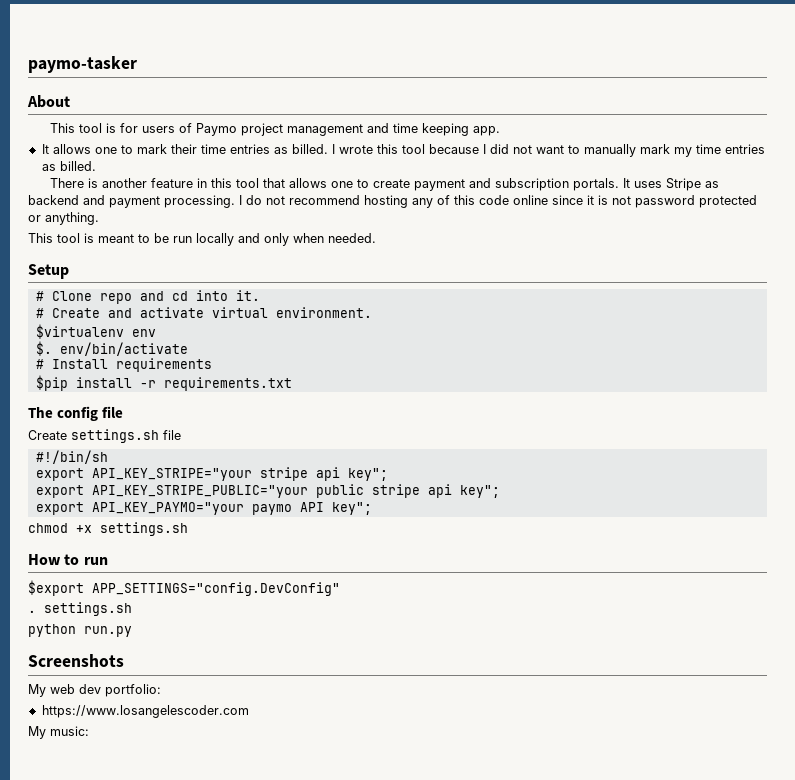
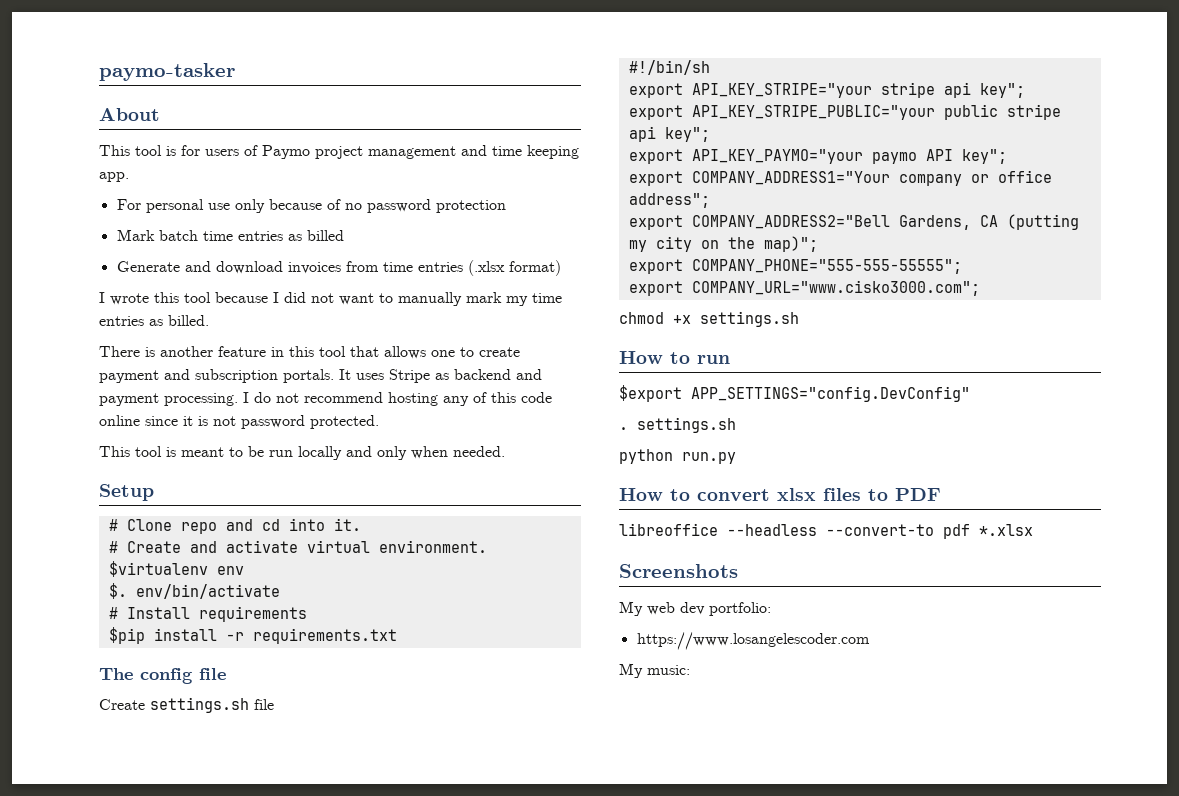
[41,144,328,154] It allows one to mark their time entries as billed. -> [116,199,506,213] [116,229,344,241] [116,260,561,276] For personal use only because of no password protection // Mark batch time entries as billed // Generate and download invoices from time entries (.xlsx format) //
[699,195,757,208] [28,212,99,225] protected or anything. -> [310,415,379,429] protected.
(372, 508) none -> [628,170,1052,186] [628,193,710,208] [628,214,1079,230] [628,236,818,252] [628,259,962,274] [628,280,980,296] // export COMPANY_ADDRESS1="Your company or office address"; // export COMPANY_ADDRESS2="Bell Gardens, CA (putting my city on the map)"; // export COMPANY_PHONE="555-555-55555"; // export COMPANY_URL="www.cisko3000.com";
(132, 631) none -> [619,488,941,501] [619,523,1033,539] // How to convert xlsx files to PDF // libreoffice --headless --convert-to pdf *.xlsx

